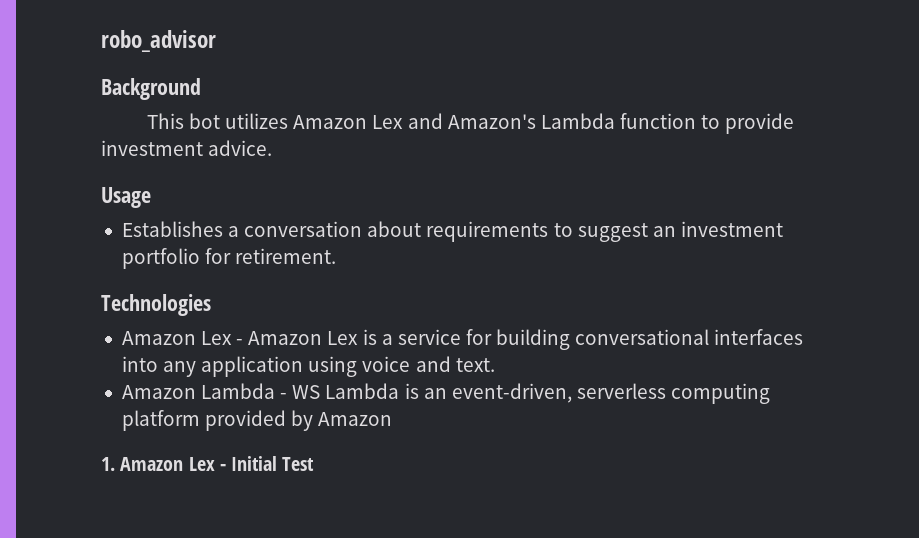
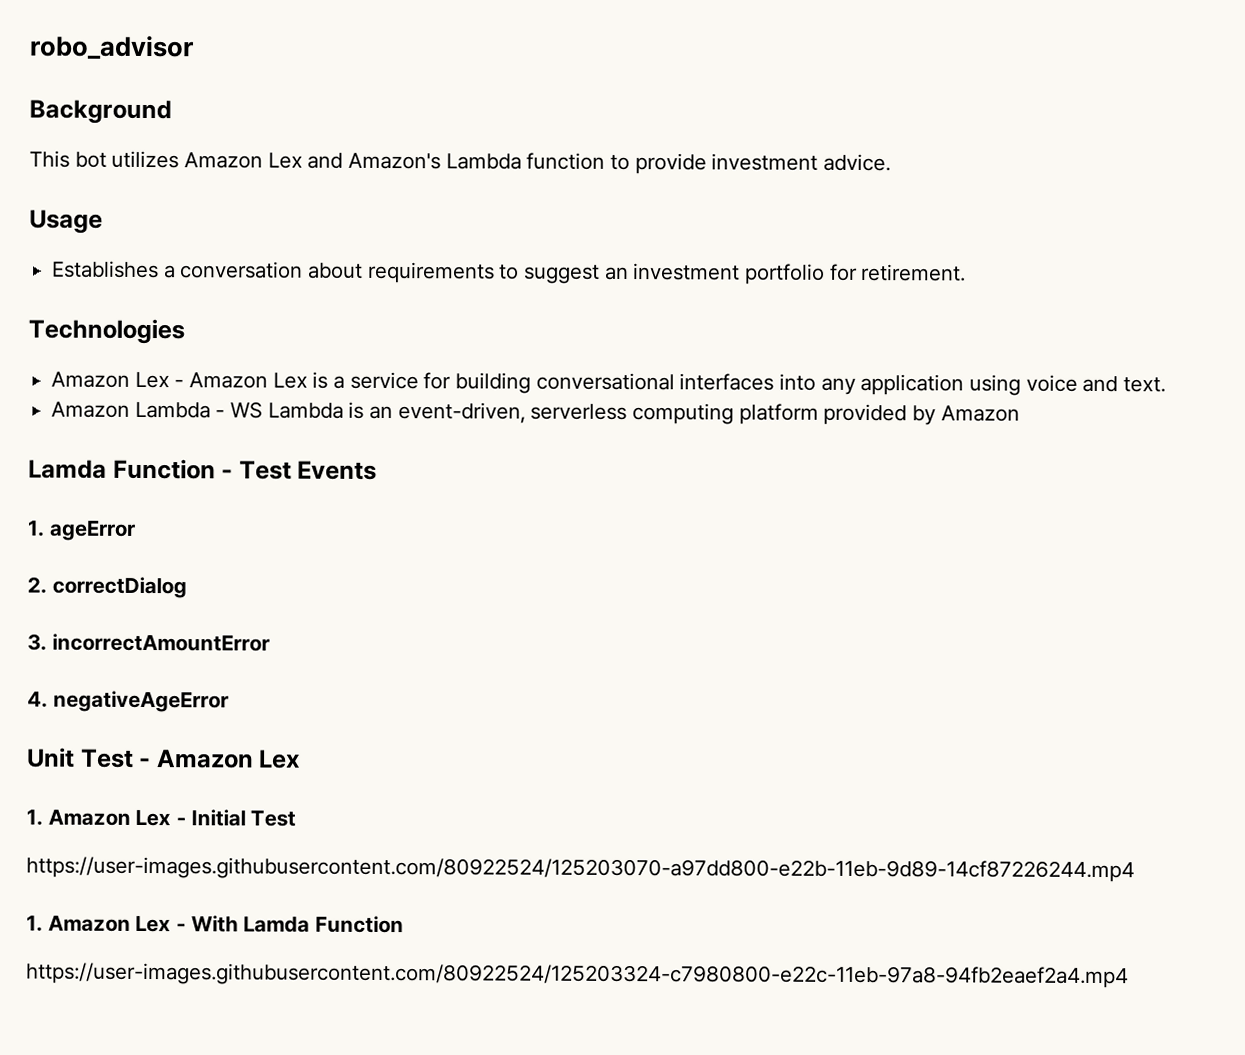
(393, 419) none -> [28,458,378,480] [27,520,136,541] [27,576,187,599] [27,633,270,652] [27,690,229,713] [26,747,302,769] // Lamda Function - Test Events // 1. ageError // 2. correctDialog // 3. incorrectAmountError // 4. negativeAgeError // Unit Test - Amazon Lex
(315, 464) none -> [26,856,1135,883] [26,915,405,934] [26,962,1129,989] // https://user-images.githubusercontent.com/80922524/125203070-a97dd800-e22b-11eb-9d89-14cf87226244.mp4 // 1. Amazon Lex - With Lamda Function // https://user-images.githubusercontent.com/80922524/125203324-c7980800-e22c-11eb-97a8-94fb2eaef2a4.mp4

